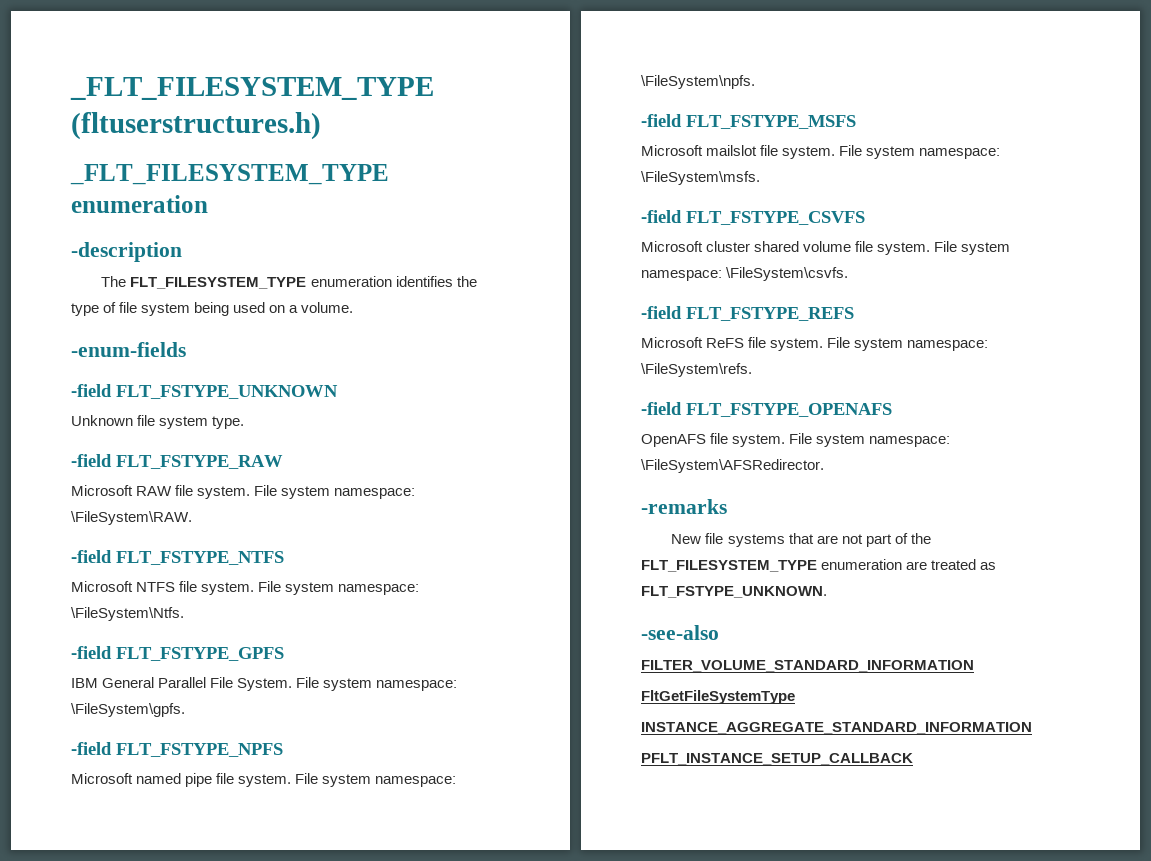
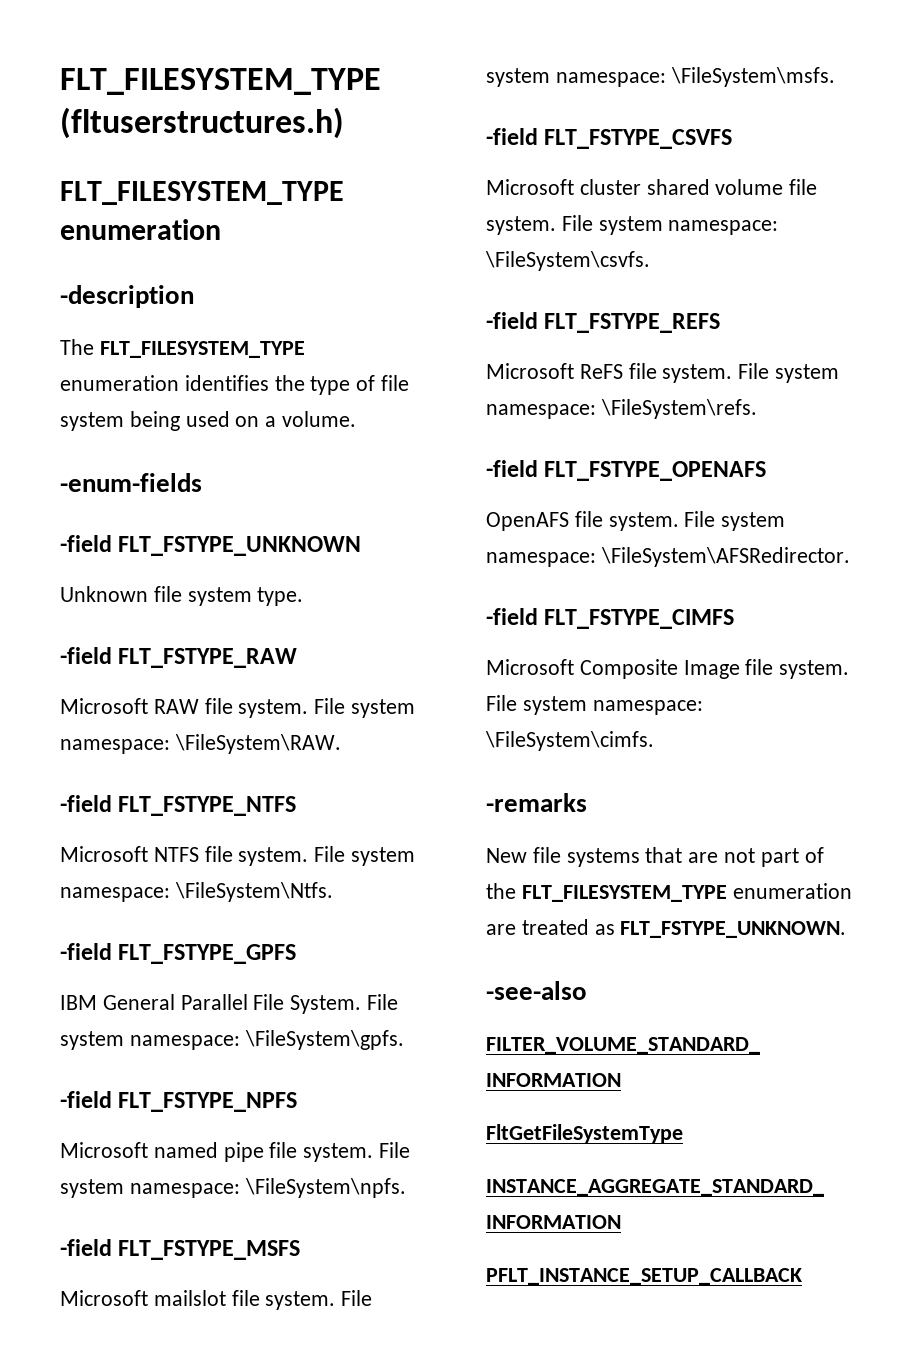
[70,77,434,100] _FLT_FILESYSTEM_TYPE -> [60,68,381,95] FLT_FILESYSTEM_TYPE
[70,164,389,185] _FLT_FILESYSTEM_TYPE -> [60,181,344,205] FLT_FILESYSTEM_TYPE
(824, 466) none -> [486,608,735,629] [486,659,850,679] [486,695,703,715] [485,731,654,751] // -field FLT_FSTYPE_CIMFS // Microsoft Composite Image file system. File system namespace: \FileSystem\cimfs.

